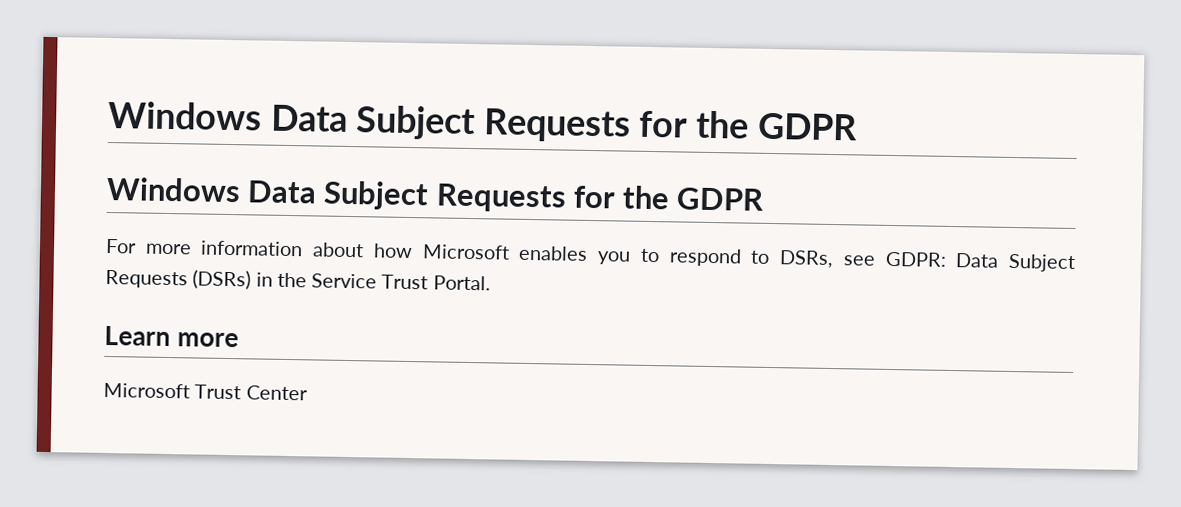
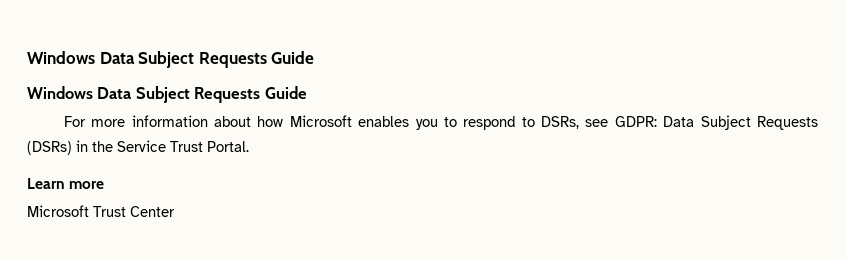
[108,100,858,143] [106,176,765,213] Windows Data Subject Requests for the GDPR // Windows Data Subject Requests for the GDPR -> [27,51,315,68] [27,86,307,103] Windows Data Subject Requests Guide // Windows Data Subject Requests Guide

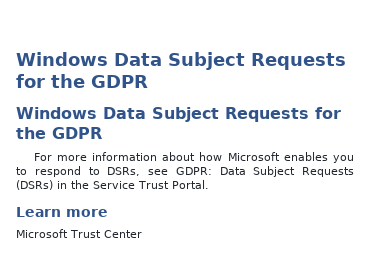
[27,51,315,68] [27,86,307,103] Windows Data Subject Requests Guide // Windows Data Subject Requests Guide -> [16,52,346,70] [16,74,148,88] [16,107,341,122] [16,127,102,139] Windows Data Subject Requests for the GDPR // Windows Data Subject Requests for the GDPR

